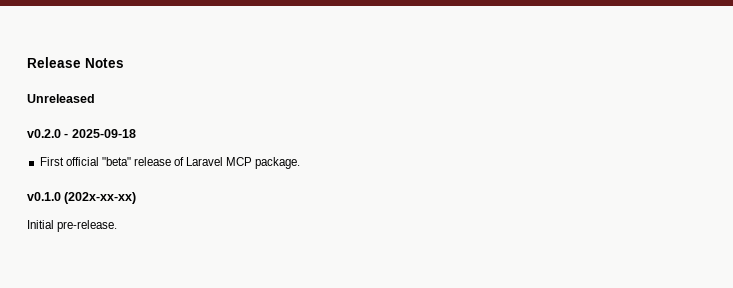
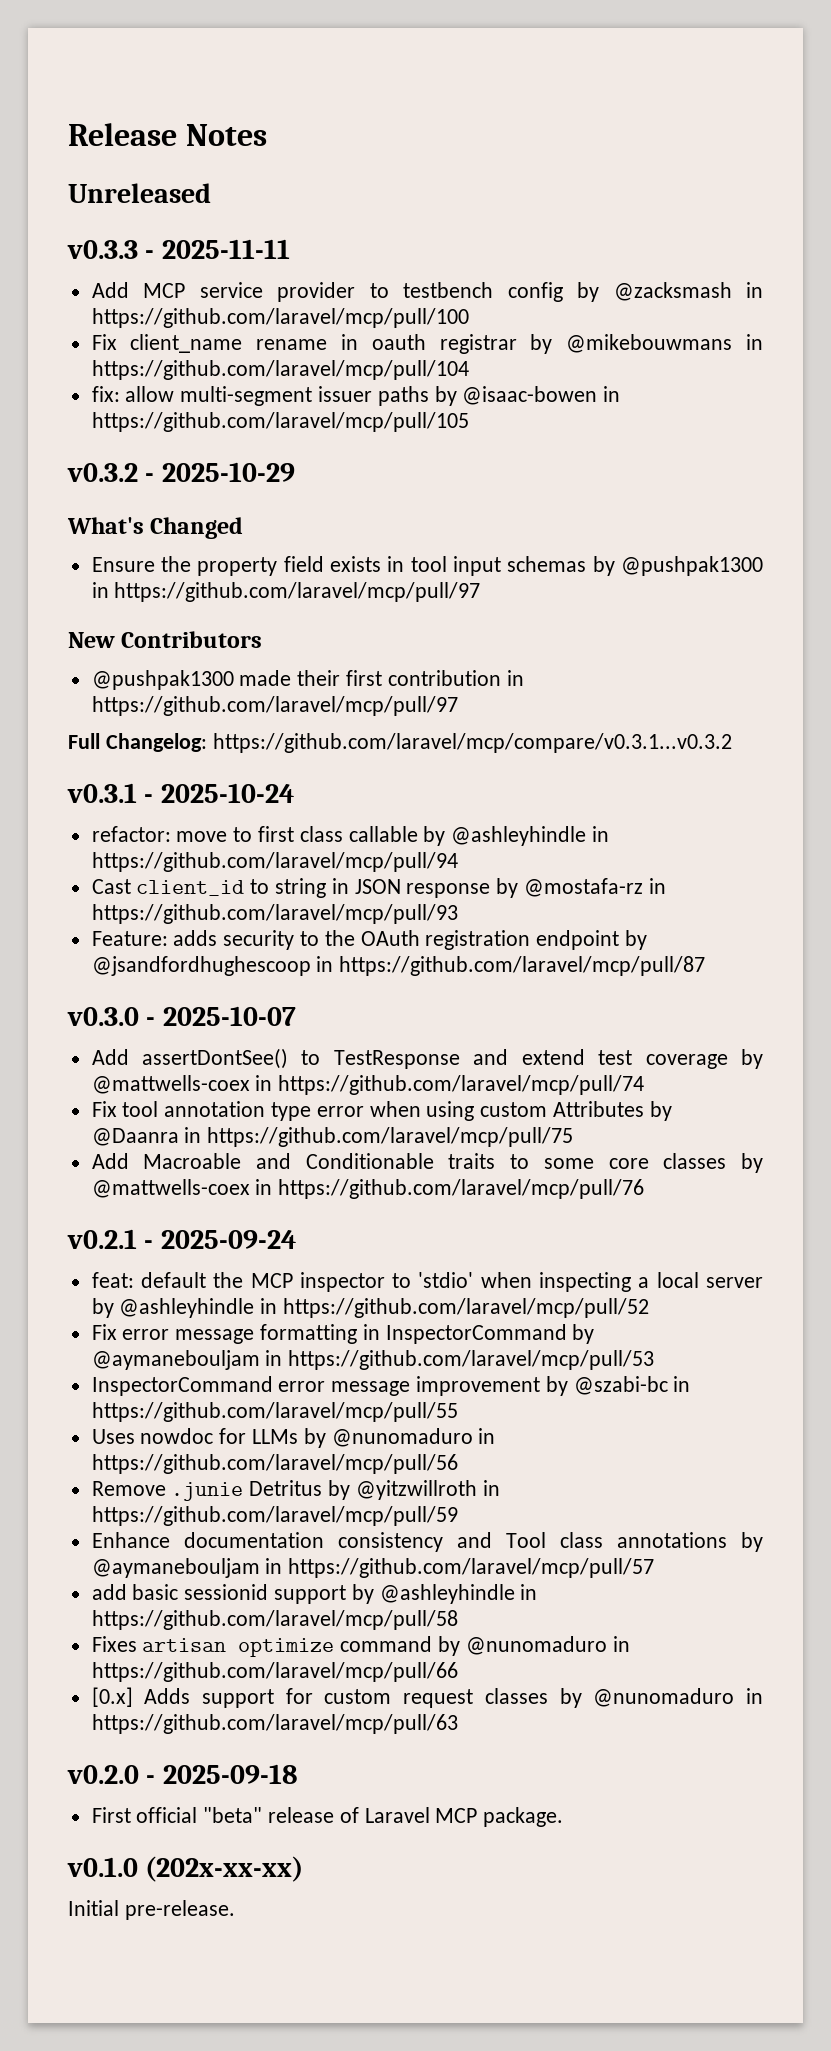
(95, 98) none -> [67,239,290,259] [91,282,764,302] [91,308,469,328] [91,334,763,354] [91,360,469,380] [91,386,621,406] [91,412,469,432] [67,462,295,482] [67,517,244,539] [91,556,763,576] [91,582,481,602] [68,631,263,648] [91,670,524,690] [91,696,458,716] [68,733,732,753] [67,783,294,803] [91,826,610,846] [91,852,458,872] [91,878,666,898] [91,904,458,924] [91,930,648,950] [91,956,706,976] [67,1006,296,1026] [91,1048,764,1069] [91,1075,645,1095] [91,1101,672,1121] [91,1127,574,1147] [91,1153,763,1173] [91,1179,645,1199] [67,1229,296,1249] [91,1272,763,1292] [91,1298,650,1318] [91,1324,595,1344] [91,1350,655,1370] [91,1376,691,1396] [91,1402,458,1422] [91,1428,496,1448] [91,1454,458,1474] [91,1480,500,1501] [91,1506,458,1526] [91,1532,763,1552] [91,1558,655,1578] [91,1584,538,1604] [91,1610,458,1630] [91,1636,630,1657] [91,1662,458,1682] [91,1687,763,1708] [91,1714,458,1734] // v0.3.3 - 2025-11-11 // Add MCP service provider to testbench config by @zacksmash in https://github.com/laravel/mcp/pull/100 // Fix client_name rename in oauth registrar by @mikebouwmans in https://github.com/laravel/mcp/pull/104 // fix: allow multi-segment issuer paths by @isaac-bowen in https://github.com/laravel/mcp/pull/105 // v0.3.2 - 2025-10-29 // What's Changed // Ensure the property field exists in tool input schemas by @pushpak1300 in https://github.com/laravel/mcp/pull/97 // New Contributors // @pushpak1300 made their first contribution in https://github.com/laravel/mcp/pull/97 // Full Changelog: https://github.com/laravel/mcp/compare/v0.3.1...v0.3.2 // v0.3.1 - 2025-10-24 // refactor: move to first class callable by @ashleyhindle in https://github.com/laravel/mcp/pull/94 // Cast client_id to string in JSON response by @mostafa-rz in https://github.com/laravel/mcp/pull/93 // Feature: adds security to the OAuth registration endpoint by @jsandfordhughescoop in https://github.com/laravel/mcp/pull/87 // v0.3.0 - 2025-10-07 // Add assertDontSee() to TestResponse and extend test coverage by @mattwells-coex in https://github.com/laravel/mcp/pull/74 // Fix tool annotation type error when using custom Attributes by @Daanra in https://github.com/laravel/mcp/pull/75 // Add Macroable and Conditionable traits to some core classes by @mattwells-coex in https://github.com/laravel/mcp/pull/76 // v0.2.1 - 2025-09-24 // feat: default the MCP inspector to 'stdio' when inspecting a local server by @ashleyhindle in https://github.com/laravel/mcp/pull/52 // Fix error message formatting in InspectorCommand by @aymanebouljam in https://github.com/laravel/mcp/pull/53 // InspectorCommand error message improvement by @szabi-bc in https://github.com/laravel/mcp/pull/55 // Uses nowdoc for LLMs by @nunomaduro in https://github.com/laravel/mcp/pull/56 // Remove .junie Detritus by @yitzwillroth in https://github.com/laravel/mcp/pull/59 // Enhance documentation consistency and Tool class annotations by @aymanebouljam in https://github.com/laravel/mcp/pull/57 // add basic sessionid support by @ashleyhindle in https://github.com/laravel/mcp/pull/58 // Fixes artisan optimize command by @nunomaduro in https://github.com/laravel/mcp/pull/66 // [0.x] Adds support for custom request classes by @nunomaduro in https://github.com/laravel/mcp/pull/63

